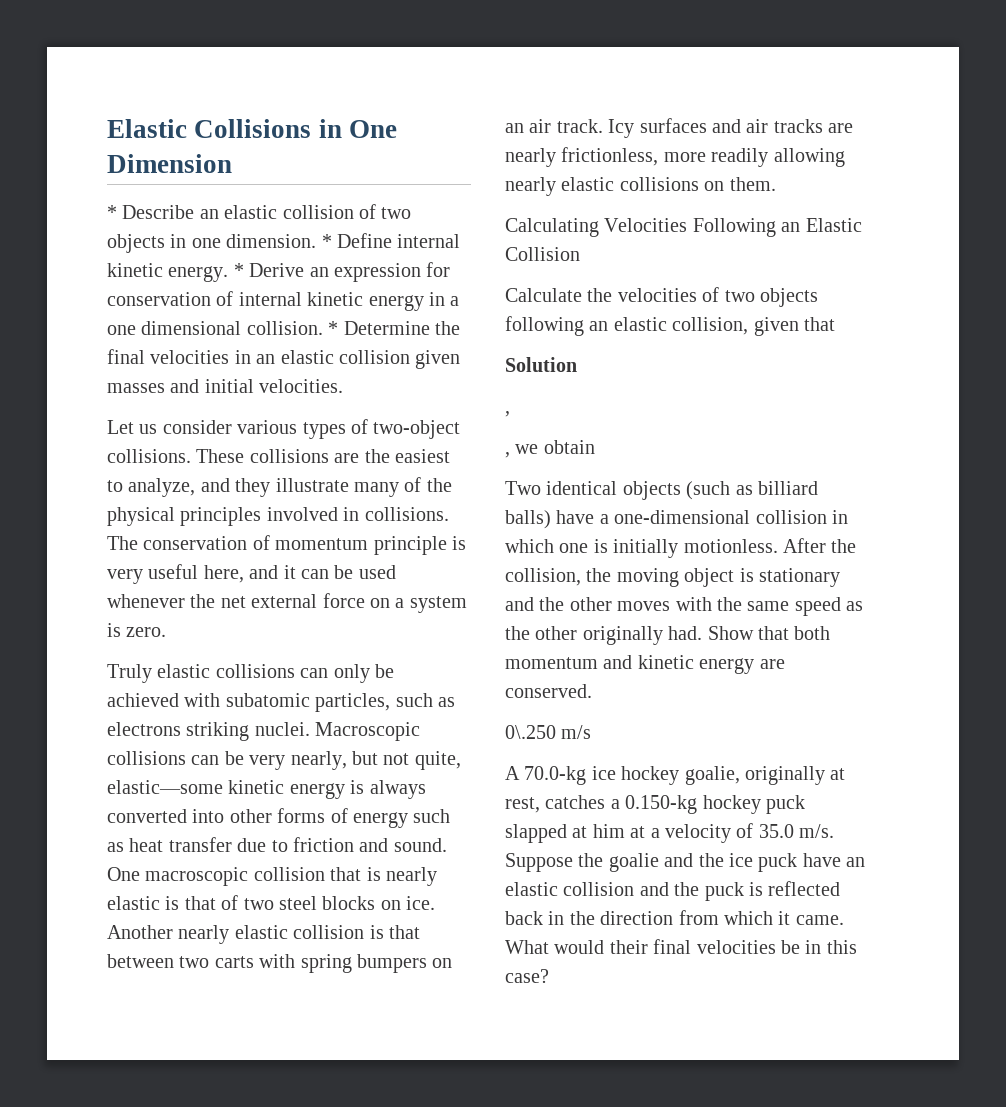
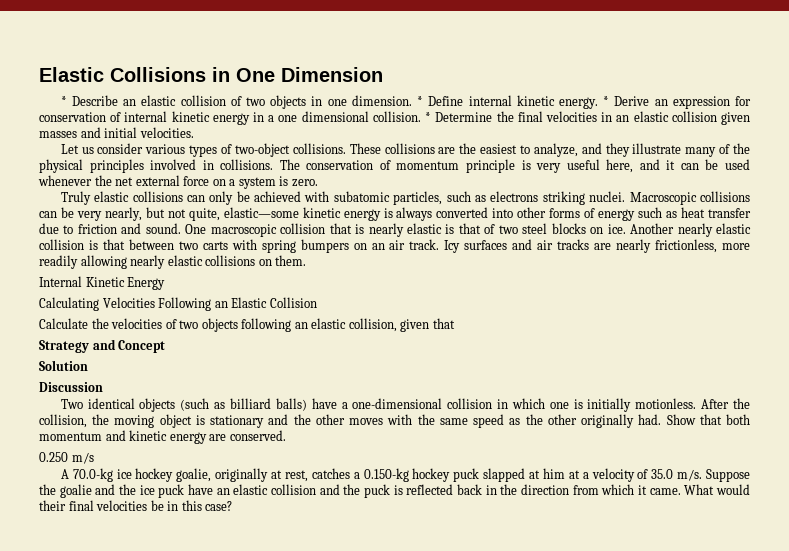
(776, 184) none -> [39,276,166,290] // Internal Kinetic Energy
[505,357,577,372] [505,411,510,417] [505,440,595,458] Solution // , // , we obtain -> [39,339,166,353] [39,360,88,371] [39,382,103,392] Strategy and Concept // Solution // Discussion
[505,725,556,739] 0\.250 -> [39,452,68,462] 0.250

